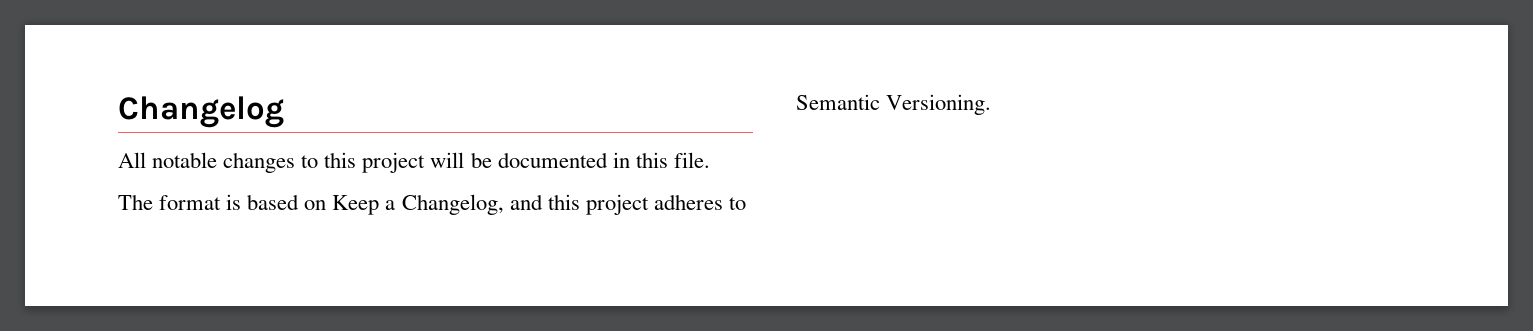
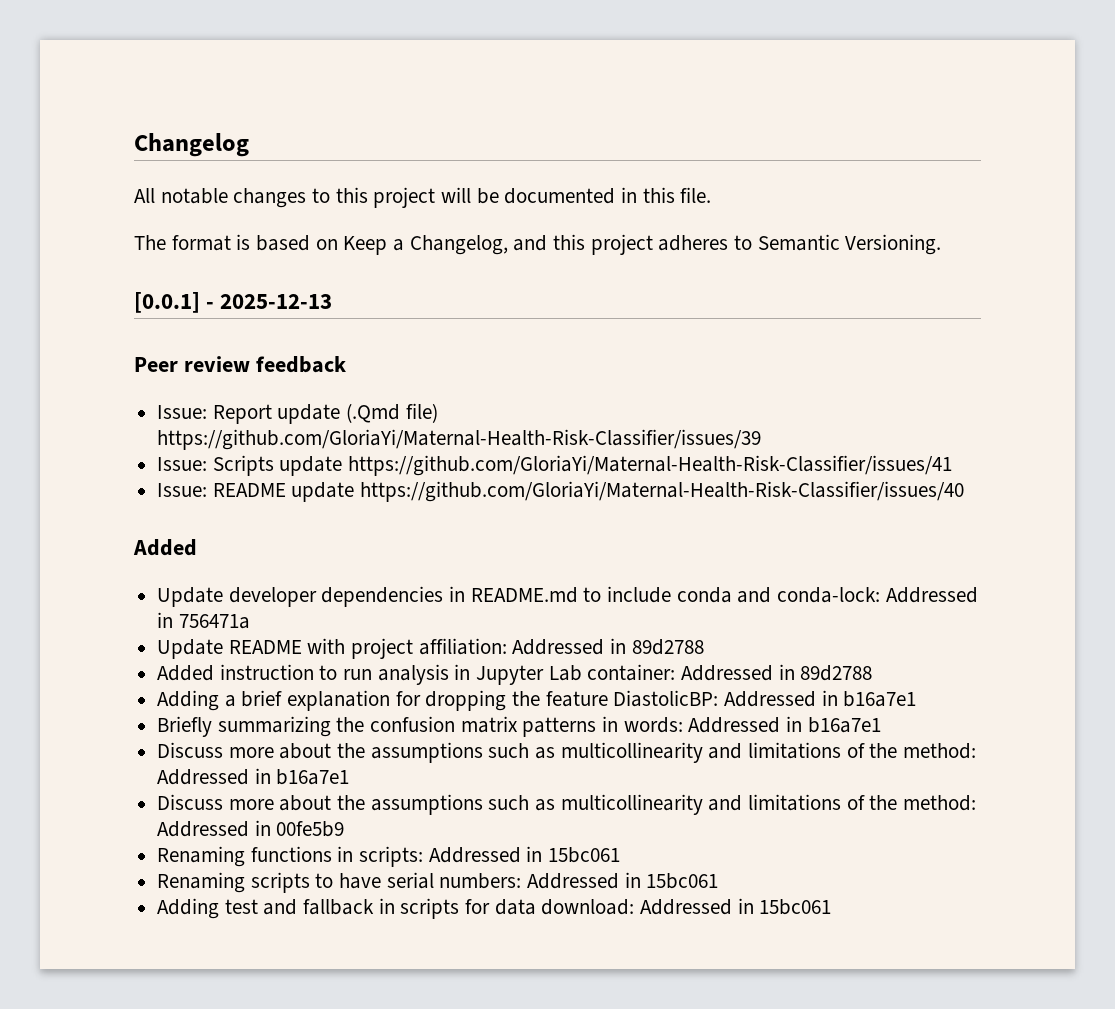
(992, 104) none -> [134,292,333,313] [134,356,346,373] [157,403,438,424] [157,429,762,450] [157,455,953,476] [157,481,965,502] [133,539,197,556] [157,586,978,607] [157,612,250,629] [157,638,704,659] [157,664,873,685] [157,690,917,711] [157,716,881,737] [157,742,977,763] [157,768,350,785] [157,794,977,815] [157,820,345,837] [157,846,621,867] [157,872,719,893] [157,898,832,919] // [0.0.1] - 2025-12-13 // Peer review feedback // Issue: Report update (.Qmd file) https://github.com/GloriaYi/Maternal-Health-Risk-Classifier/issues/39 // Issue: Scripts update https://github.com/GloriaYi/Maternal-Health-Risk-Classifier/issues/41 // Issue: README update https://github.com/GloriaYi/Maternal-Health-Risk-Classifier/issues/40 // Added // Update developer dependencies in README.md to include conda and conda-lock: Addressed in 756471a // Update README with project affiliation: Addressed in 89d2788 // Added instruction to run analysis in Jupyter Lab container: Addressed in 89d2788 // Adding a brief explanation for dropping the feature DiastolicBP: Addressed in b16a7e1 // Briefly summarizing the confusion matrix patterns in words: Addressed in b16a7e1 // Discuss more about the assumptions such as multicollinearity and limitations of the method: Addressed in b16a7e1 // Discuss more about the assumptions such as multicollinearity and limitations of the method: Addressed in 00fe5b9 // Renaming functions in scripts: Addressed in 15bc061 // Renaming scripts to have serial numbers: Addressed in 15bc061 // Adding test and fallback in scripts for data download: Addressed in 15bc061

